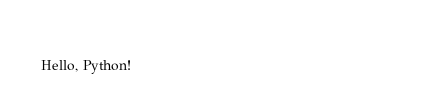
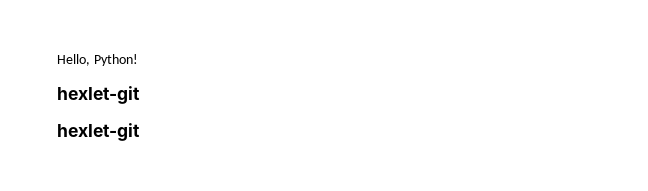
(131, 67) none -> [57,86,140,104] [57,123,140,141] // hexlet-git // hexlet-git

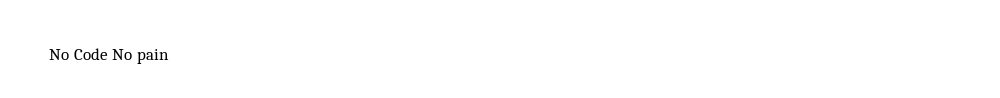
[57,54,138,66] [57,86,140,104] [57,123,140,141] Hello, Python! // hexlet-git // hexlet-git -> [49,48,169,64] No Code No pain

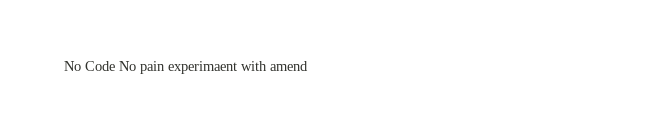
(169, 56) none -> [168,61,308,74] experimaent with amend

